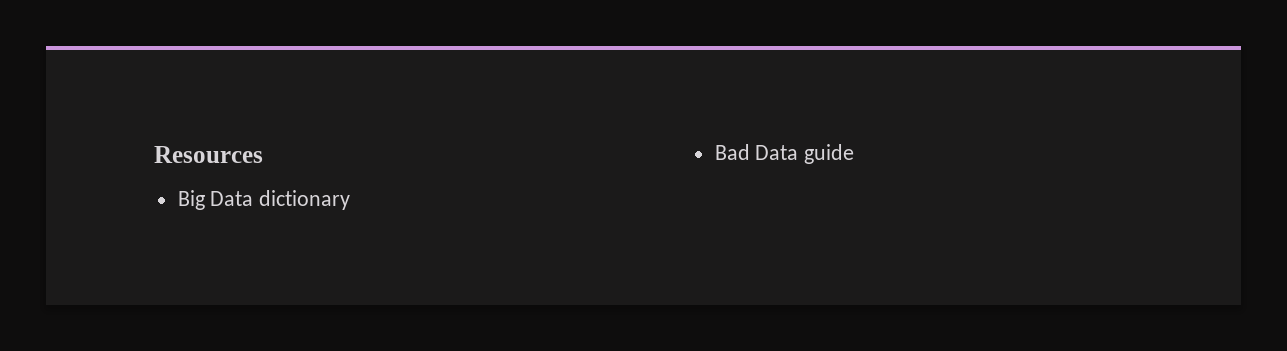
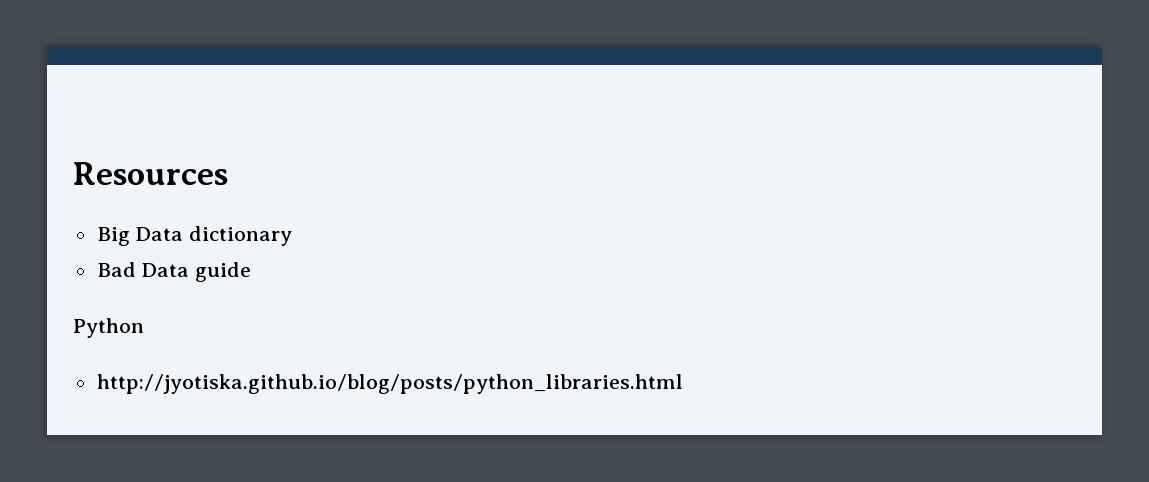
(855, 154) none -> [73,318,144,338] [96,374,683,394] // Python // http://jyotiska.github.io/blog/posts/python_libraries.html

